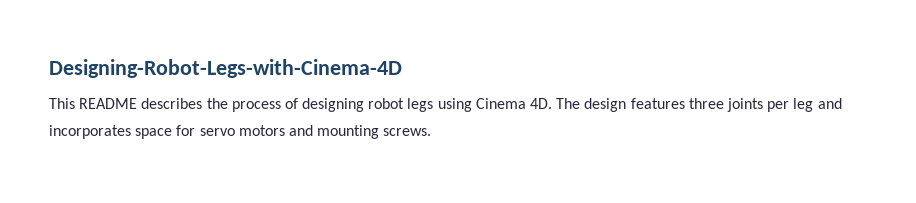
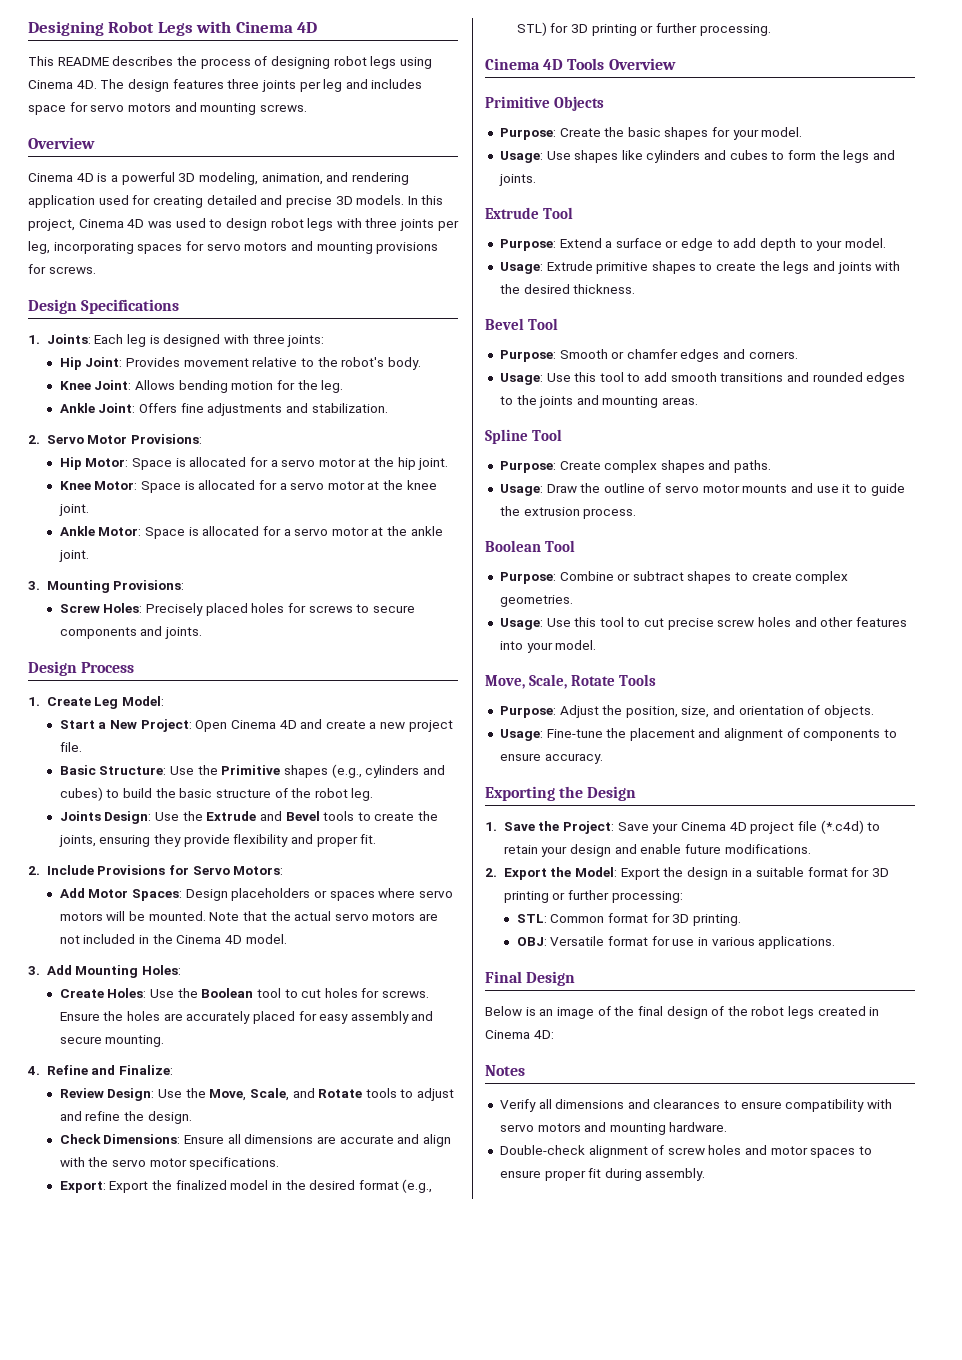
[49,59,402,78] Designing-Robot-Legs-with-Cinema-4D -> [28,21,318,36] Designing Robot Legs with Cinema 4D
[49,125,131,139] incorporates -> [371,79,423,89] includes
(432, 132) none -> [28,137,95,149] [28,172,409,185] [28,195,444,208] [28,218,459,231] [28,241,439,254] [28,264,96,274] [28,299,180,314] [28,334,325,347] [59,357,421,370] [59,380,344,393] [59,403,388,416] [28,434,203,444] [59,457,449,470] [59,480,437,493] [58,504,89,516] [59,526,443,539] [58,550,89,562] [28,580,185,593] [59,603,415,616] [59,626,202,639] [28,661,135,676] [28,696,165,709] [59,719,453,732] [59,742,82,752] [59,764,445,778] [59,787,374,801] [59,811,439,824] [58,834,377,847] [28,865,284,875] [59,888,453,901] [59,911,439,921] [59,934,287,944] [28,965,182,978] [59,988,430,998] [59,1011,434,1024] [59,1035,165,1047] [27,1065,174,1075] [59,1088,455,1101] [59,1111,192,1124] [59,1134,451,1147] [59,1157,280,1170] [59,1179,433,1193] [516,22,771,36] [485,58,676,70] [485,96,605,111] [499,127,803,140] [499,150,895,163] [498,174,536,186] [485,207,574,219] [499,238,886,251] [499,261,901,274] [499,284,636,294] [485,318,559,330] [499,349,798,362] [499,372,906,385] [499,395,699,408] [485,429,563,444] [499,460,772,473] [499,483,905,496] [499,506,637,519] [485,540,576,552] [499,571,849,584] [499,595,573,607] [499,617,907,630] [499,640,597,653] [485,674,657,689] [499,705,875,718] [499,728,898,741] [499,753,603,764] [485,786,637,801] [485,820,881,834] [503,844,811,857] [485,867,889,880] [503,890,683,903] [516,913,741,926] [516,936,836,949] [485,971,576,986] [485,1006,880,1019] [485,1030,554,1039] [485,1065,525,1076] [499,1099,893,1112] [499,1122,728,1135] [499,1145,873,1158] [499,1168,706,1181] // Overview // Cinema 4D is a powerful 3D modeling, animation, and rendering application used for creating detailed and precise 3D models. In this project, Cinema 4D was used to design robot legs with three joints per leg, incorporating spaces for servo motors and mounting provisions for screws. // Design Specifications // 1. Joints: Each leg is designed with three joints: // Hip Joint: Provides movement relative to the robot's body. // Knee Joint: Allows bending motion for the leg. // Ankle Joint: Offers fine adjustments and stabilization. // 2. Servo Motor Provisions: // Hip Motor: Space is allocated for a servo motor at the hip joint. // Knee Motor: Space is allocated for a servo motor at the knee joint. // Ankle Motor: Space is allocated for a servo motor at the ankle joint. // 3. Mounting Provisions: // Screw Holes: Precisely placed holes for screws to secure components and joints. // Design Process // 1. Create Leg Model: // Start a New Project: Open Cinema 4D and create a new project file. // Basic Structure: Use the Primitive shapes (e.g., cylinders and cubes) to build the basic structure of the robot leg. // Joints Design: Use the Extrude and Bevel tools to create the joints, ensuring they provide flexibility and proper fit. // 2. Include Provisions for Servo Motors: // Add Motor Spaces: Design placeholders or spaces where servo motors will be mounted. Note that the actual servo motors are not included in the Cinema 4D model. // 3. Add Mounting Holes: // Create Holes: Use the Boolean tool to cut holes for screws. Ensure the holes are accurately placed for easy assembly and secure mounting. // 4. Refine and Finalize: // Review Design: Use the Move, Scale, and Rotate tools to adjust and refine the design. // Check Dimensions: Ensure all dimensions are accurate and align with the servo motor specifications. // Export: Export the finalized model in the desired format (e.g., STL) for 3D printing or further processing. // Cinema 4D Tools Overview // Primitive Objects // Purpose: Create the basic shapes for your model. // Usage: Use shapes like cylinders and cubes to form the legs and joints. // Extrude Tool // Purpose: Extend a surface or edge to add depth to your model. // Usage: Extrude primitive shapes to create the legs and joints with the desired thickness. // Bevel Tool // Purpose: Smooth or chamfer edges and corners. // Usage: Use this tool to add smooth transitions and rounded edges to the joints and mounting areas. // Spline Tool // Purpose: Create complex shapes and paths. // Usage: Draw the outline of servo motor mounts and use it to guide the extrusion process. // Boolean Tool // Purpose: Combine or subtract shapes to create complex geometries. // Usage: Use this tool to cut precise screw holes and other features into your model. // Move, Scale, Rotate Tools // Purpose: Adjust the position, size, and orientation of objects. // Usage: Fine-tune the placement and alignment of components to ensure accuracy. // Exporting the Design // 1. Save the Project: Save your Cinema 4D project file (*.c4d) to retain your design and enable future modifications. // 2. Export the Model: Export the design in a suitable format for 3D printing or further processing: // STL: Common format for 3D printing. // OBJ: Versatile format for use in various applications. // Final Design // Below is an image of the final design of the robot legs created in Cinema 4D: // Notes // Verify all dimensions and clearances to ensure compatibility with servo motors and mounting hardware. // Double-check alignment of screw holes and motor spaces to ensure proper fit during assembly.

